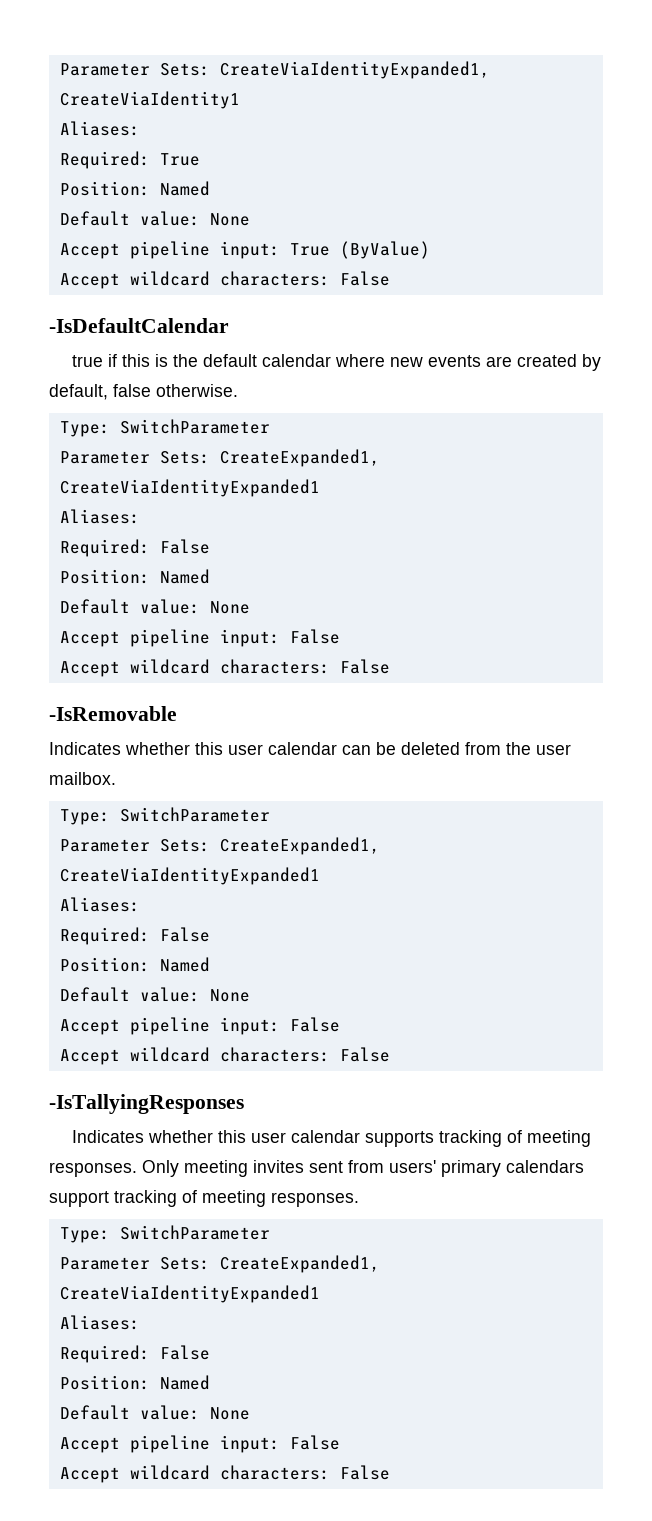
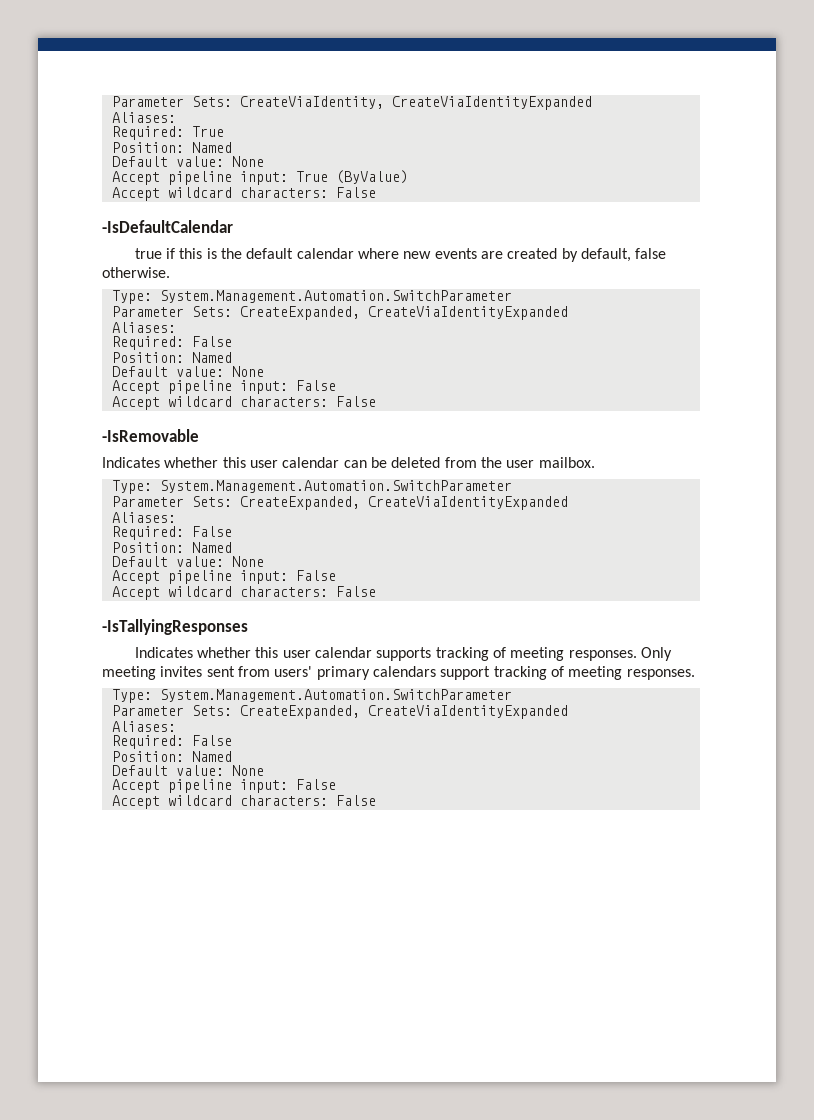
[59,61,490,79] [59,91,240,109] Parameter Sets: CreateViaIdentityExpanded1, CreateViaIdentity1 -> [111,96,592,110] Parameter Sets: CreateViaIdentity, CreateViaIdentityExpanded
[119,419,270,434] [59,449,380,467] [59,479,320,497] SwitchParameter // Parameter Sets: CreateExpanded1, CreateViaIdentityExpanded1 -> [159,290,512,303] [111,306,568,320] System.Management.Automation.SwitchParameter // Parameter Sets: CreateExpanded, CreateViaIdentityExpanded
[119,807,270,822] [59,837,380,855] [59,867,320,885] SwitchParameter // Parameter Sets: CreateExpanded1, CreateViaIdentityExpanded1 -> [159,480,512,493] [111,496,568,510] System.Management.Automation.SwitchParameter // Parameter Sets: CreateExpanded, CreateViaIdentityExpanded
[119,1225,270,1240] [59,1255,380,1273] [59,1285,320,1303] SwitchParameter // Parameter Sets: CreateExpanded1, CreateViaIdentityExpanded1 -> [159,689,512,702] [111,705,568,719] System.Management.Automation.SwitchParameter // Parameter Sets: CreateExpanded, CreateViaIdentityExpanded

